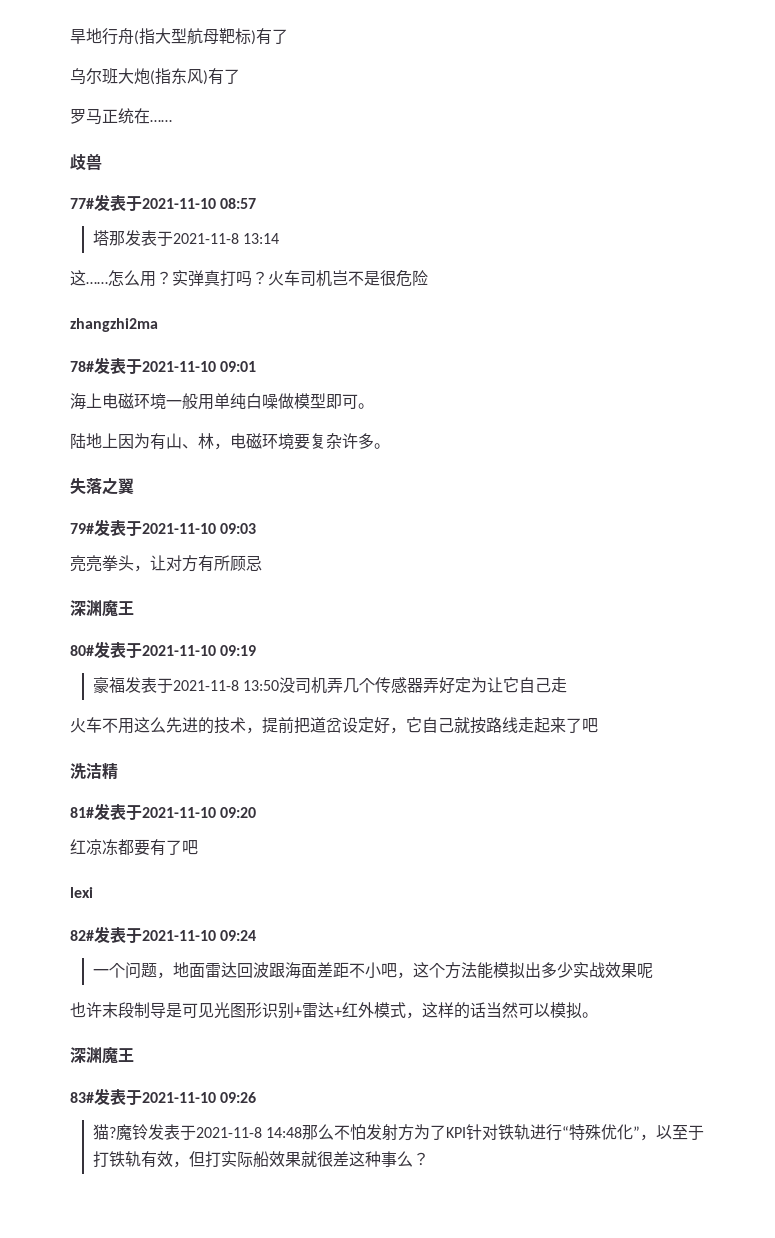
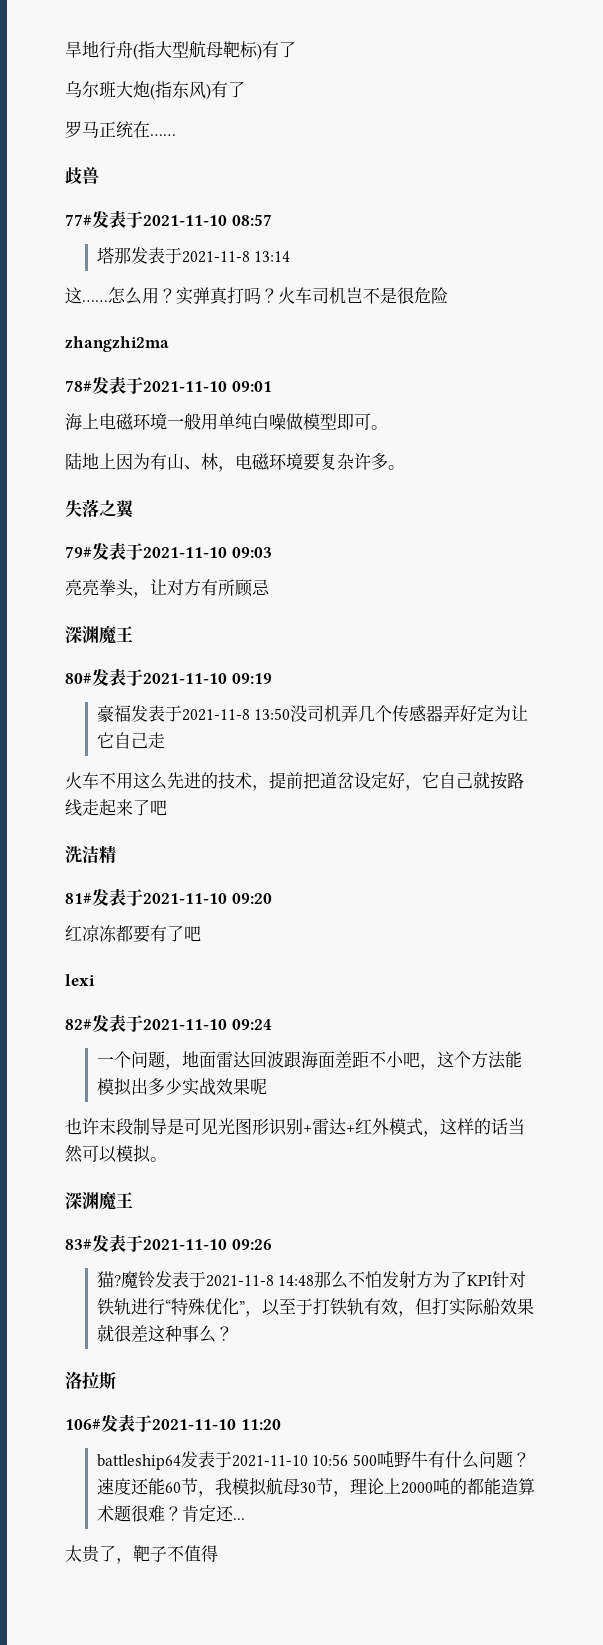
(430, 1159) none -> [65,1371,116,1389] [65,1414,281,1432] [96,1451,531,1470] [96,1477,535,1497] [96,1505,245,1523] [65,1545,218,1564] // 洛拉斯 // 106#发表于2021-11-10 11:20 // battleship64发表于2021-11-10 10:56 500吨野牛有什么问题？速度还能60节，我模拟航母30节，理论上2000吨的都能造算术题很难？肯定还... // 太贵了，靶子不值得

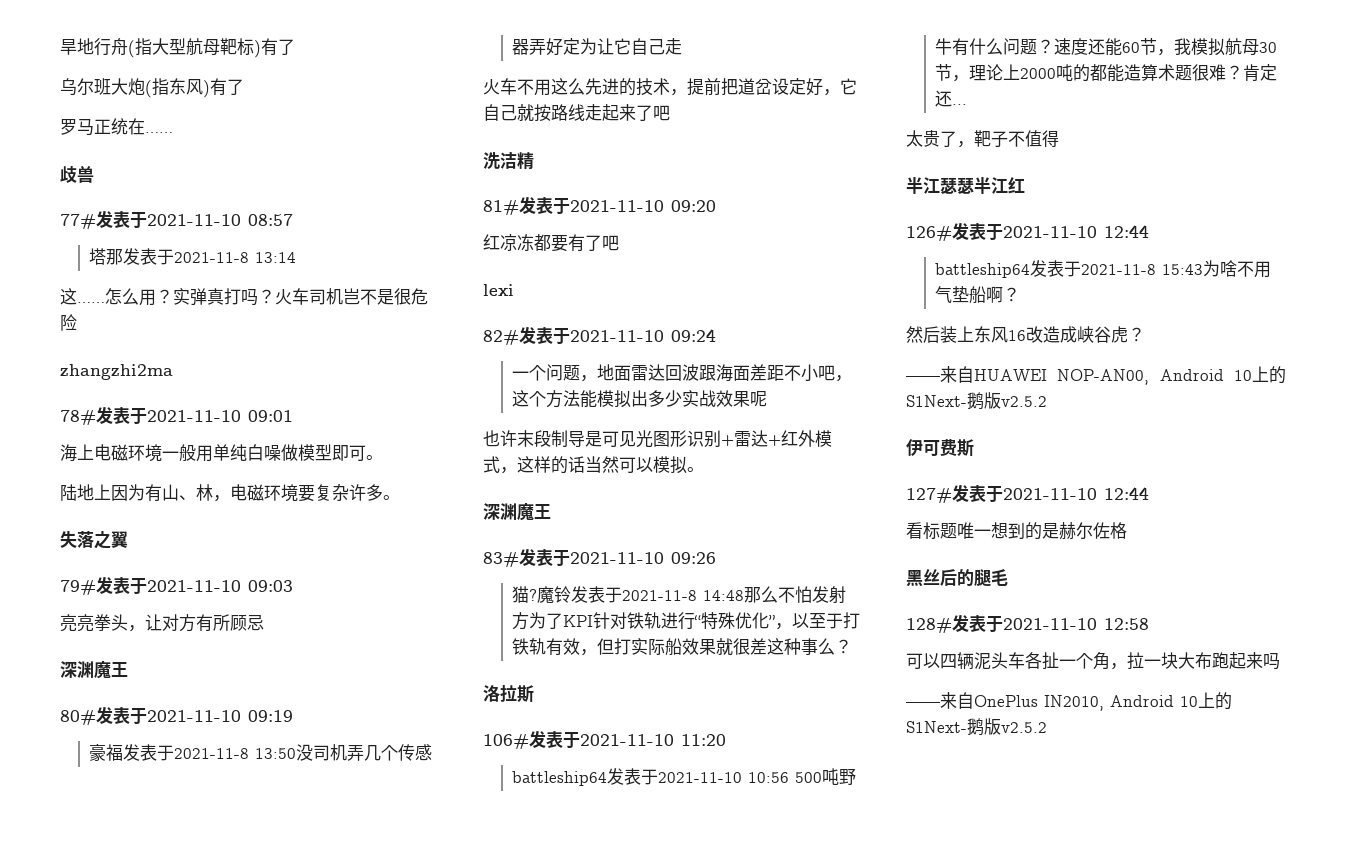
(218, 1553) none -> [906,177,1025,194] [906,222,1149,241] [935,260,1272,278] [935,286,1021,304] [906,326,1145,343] [906,366,1286,385] [906,392,1047,410] [906,439,974,457] [906,484,1149,503] [906,522,1127,540] [906,569,1008,587] [906,614,1149,633] [906,652,1280,670] [906,692,1232,711] [906,718,1047,736] // 半江瑟瑟半江红 // 126#发表于2021-11-10 12:44 // battleship64发表于2021-11-8 15:43为啥不用气垫船啊？ // 然后装上东风16改造成峡谷虎？ // ——来自HUAWEI NOP-AN00, Android 10上的S1Next-鹅版v2.5.2 // 伊可费斯 // 127#发表于2021-11-10 12:44 // 看标题唯一想到的是赫尔佐格 // 黑丝后的腿毛 // 128#发表于2021-11-10 12:58 // 可以四辆泥头车各扯一个角，拉一块大布跑起来吗 // ——来自OnePlus IN2010, Android 10上的S1Next-鹅版v2.5.2

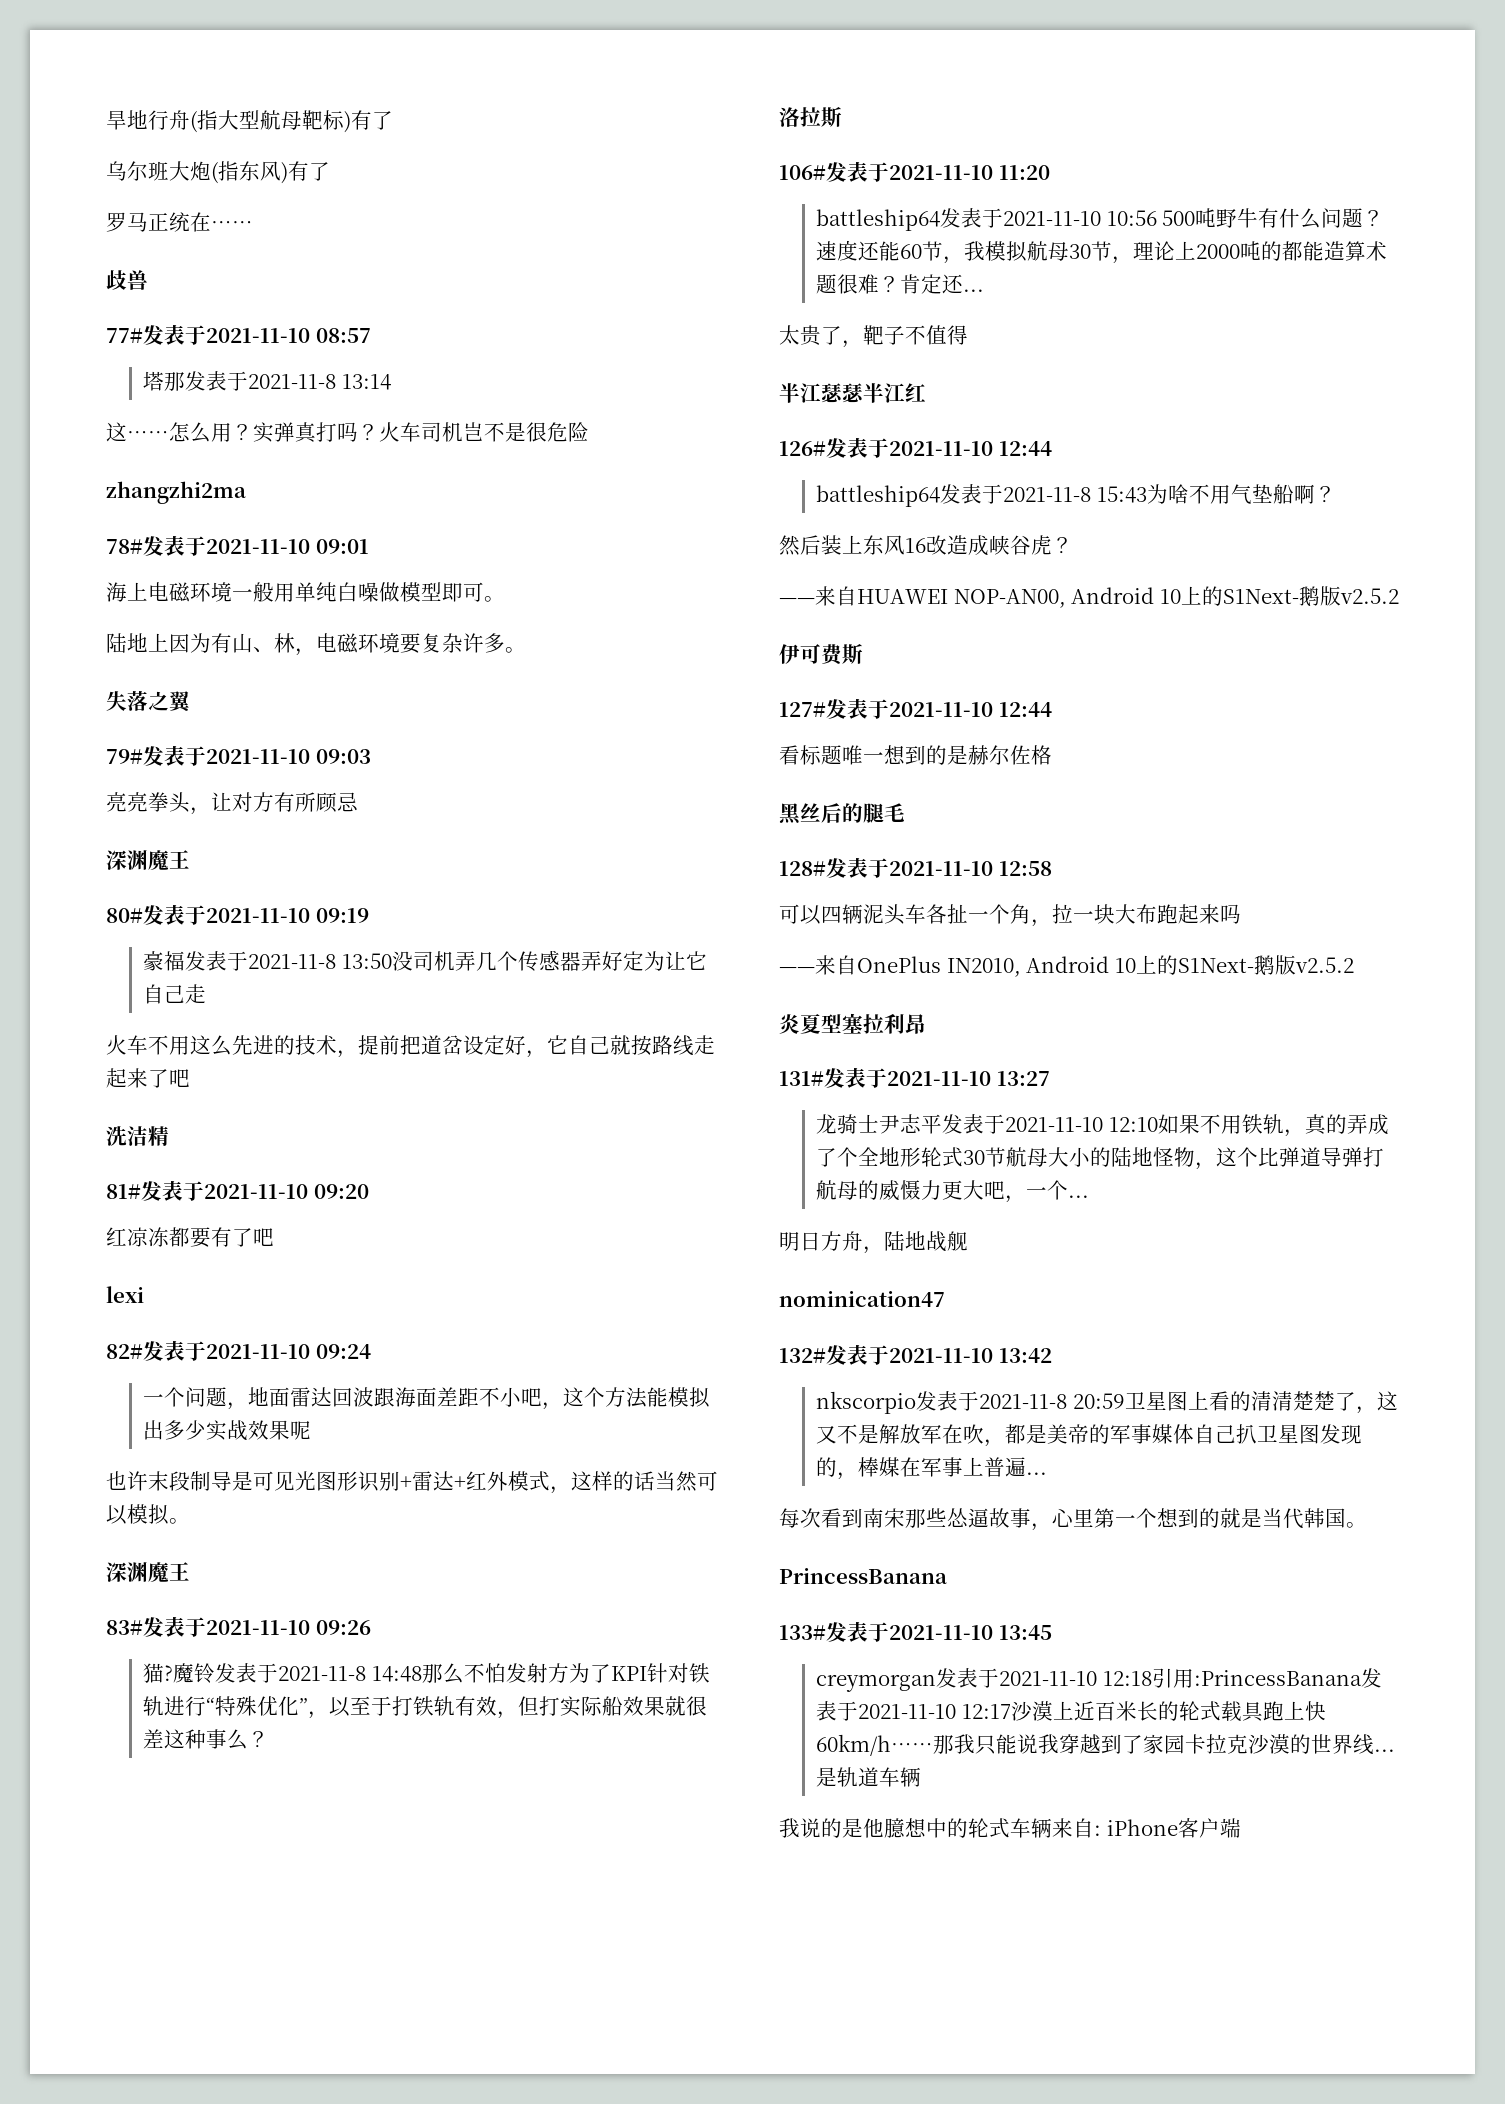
(1047, 727) none -> [779,1013,926,1034] [779,1067,1050,1088] [816,1114,1389,1137] [816,1147,1385,1170] [816,1180,1090,1203] [779,1231,968,1254] [779,1291,945,1307] [779,1344,1052,1365] [816,1391,1398,1414] [816,1424,1363,1447] [816,1457,1048,1480] [779,1508,1367,1531] [779,1568,947,1584] [779,1621,1052,1642] [816,1668,1382,1692] [816,1701,1326,1722] [816,1734,1396,1756] [816,1767,922,1787] [779,1818,1241,1838] // 炎夏型塞拉利昂 // 131#发表于2021-11-10 13:27 // 龙骑士尹志平发表于2021-11-10 12:10如果不用铁轨，真的弄成了个全地形轮式30节航母大小的陆地怪物，这个比弹道导弹打航母的威慑力更大吧，一个... // 明日方舟，陆地战舰 // nominication47 // 132#发表于2021-11-10 13:42 // nkscorpio发表于2021-11-8 20:59卫星图上看的清清楚楚了，这又不是解放军在吹，都是美帝的军事媒体自己扒卫星图发现的，棒媒在军事上普遍... // 每次看到南宋那些怂逼故事，心里第一个想到的就是当代韩国。 // PrincessBanana // 133#发表于2021-11-10 13:45 // creymorgan发表于2021-11-10 12:18引用:PrincessBanana发表于2021-11-10 12:17沙漠上近百米长的轮式载具跑上快60km/h……那我只能说我穿越到了家园卡拉克沙漠的世界线...是轨道车辆 // 我说的是他臆想中的轮式车辆来自: iPhone客户端

